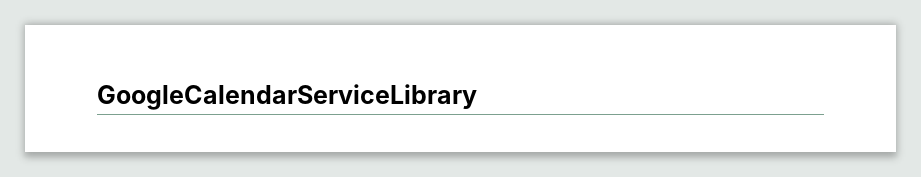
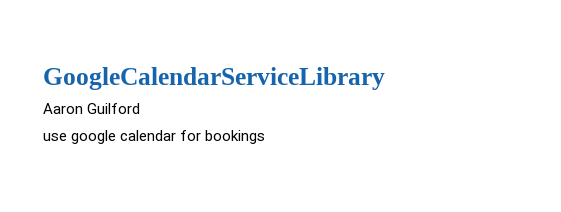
(477, 97) none -> [43,103,141,114] [43,130,266,144] // Aaron Guilford // use google calendar for bookings

